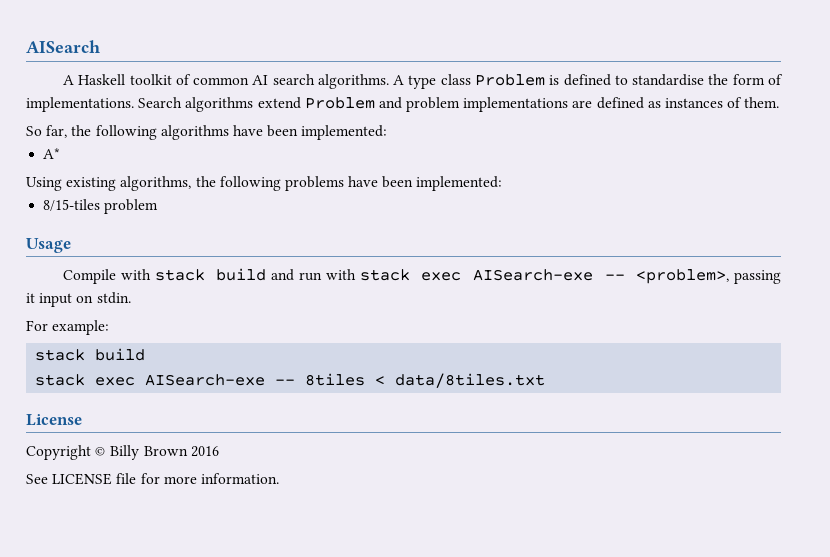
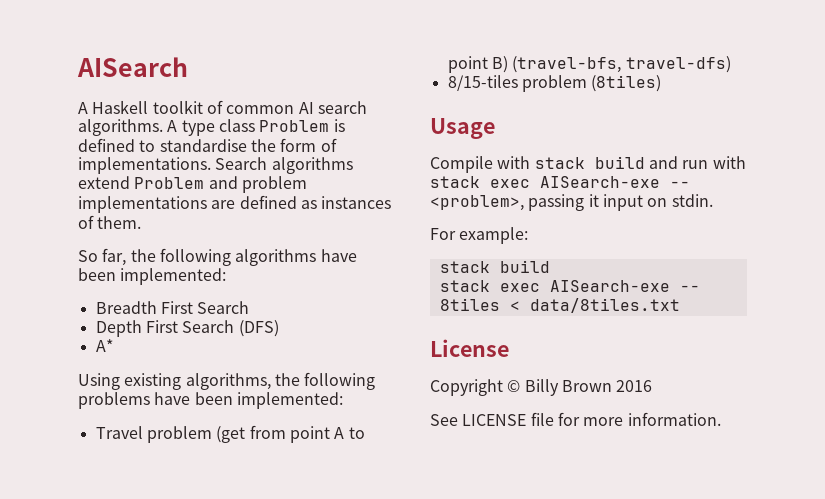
(388, 132) none -> [95,301,250,314] [95,320,279,337] // Breadth First Search // Depth First Search (DFS)
(503, 183) none -> [95,425,365,443] [447,56,731,73] // Travel problem (get from point A to point B) (travel-bfs, travel-dfs)
(159, 206) none -> [591,75,662,92] (8tiles)

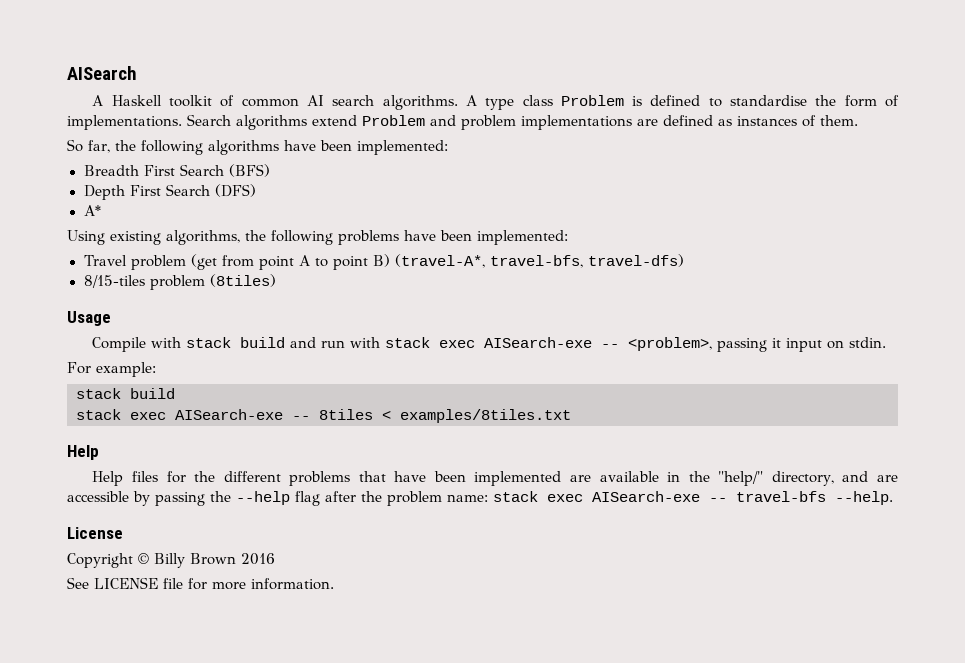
(250, 307) none -> [228,164,270,177] (BFS)
[512,56,622,73] (travel-bfs, -> [395,254,584,268] (travel-A*, travel-bfs,
[529,298,680,313] data/8tiles.txt -> [400,409,571,423] [67,445,99,460] [92,471,899,486] [67,491,893,506] examples/8tiles.txt // Help // Help files for the different problems that have been implemented are available in the "help/" directory, and are accessible by passing the --help flag after the problem name: stack exec AISearch-exe -- travel-bfs --help.

